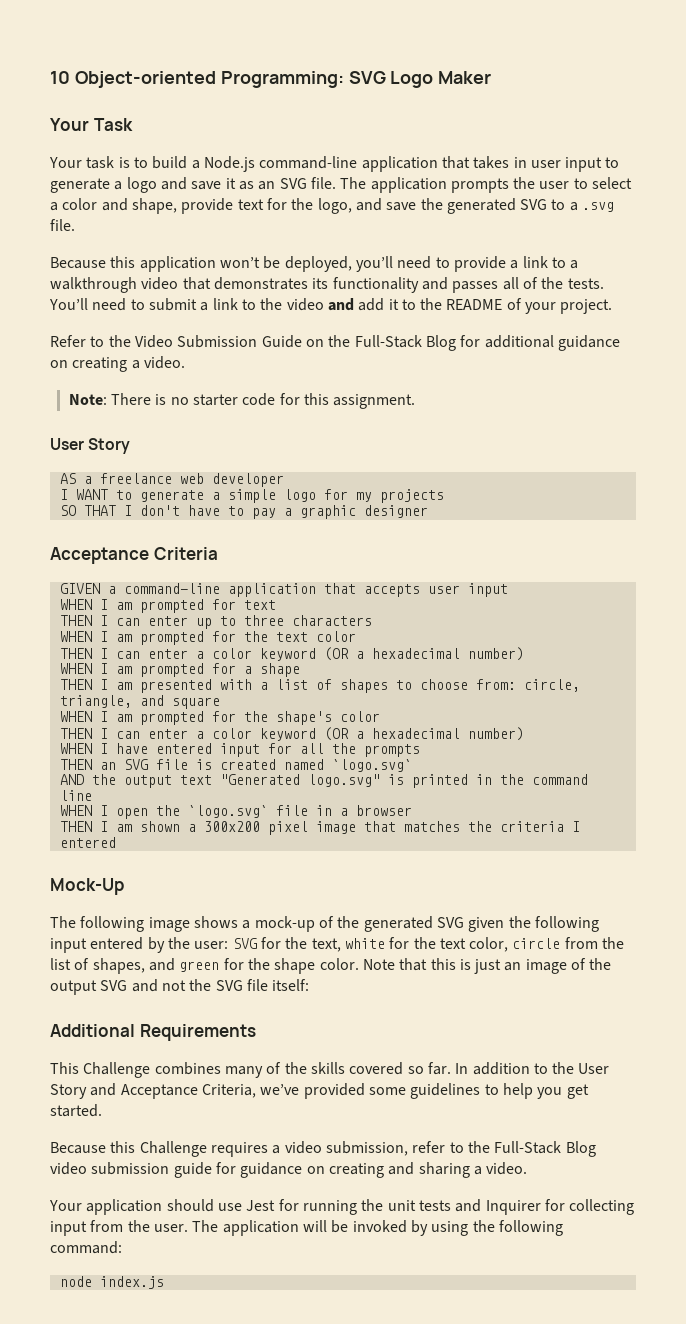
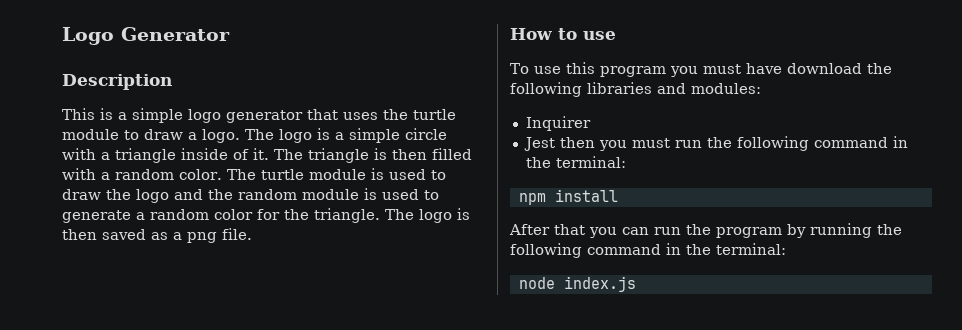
[50,71,492,88] [50,118,133,131] [49,156,620,172] [50,177,633,193] [50,198,615,214] [50,219,75,231] [50,256,579,272] [50,277,604,293] [49,298,613,314] [50,335,620,351] [50,356,185,372] [68,393,416,409] [50,438,131,454] [59,473,284,487] [59,489,444,503] [59,505,428,519] [50,547,218,564] [59,583,508,597] [59,599,276,613] [59,615,372,629] [59,631,356,645] [59,647,524,661] [59,663,300,677] [59,679,580,693] [59,695,220,709] [59,711,380,725] [59,727,524,741] [59,743,420,757] [59,759,412,772] [59,774,588,788] [59,790,92,801] [59,805,412,819] [59,821,580,835] [59,837,116,848] [50,878,124,895] [50,916,599,932] [50,937,625,953] [50,958,612,974] [50,979,310,995] [50,1024,256,1041] [50,1062,610,1078] [50,1083,589,1099] [50,1104,102,1117] [50,1141,596,1157] [50,1162,528,1178] [49,1199,635,1215] [50,1220,563,1236] [50,1241,122,1254] 10 Object-oriented Programming: SVG Logo Maker // Your Task // Your task is to build a Node.js command-line application that takes in user input to generate a logo and save it as an SVG file. The application prompts the user to select a color and shape, provide text for the logo, and save the generated SVG to a .svg file. // Because this application won’t be deployed, you’ll need to provide a link to a walkthrough video that demonstrates its functionality and passes all of the tests. You’ll need to submit a link to the video and add it to the README of your project. // Refer to the Video Submission Guide on the Full-Stack Blog for additional guidance on creating a video. // Note: There is no starter code for this assignment. // User Story // AS a freelance web developer // I WANT to generate a simple logo for my projects // SO THAT I don't have to pay a graphic designer // Acceptance Criteria // GIVEN a command-line application that accepts user input // WHEN I am prompted for text // THEN I can enter up to three characters // WHEN I am prompted for the text color // THEN I can enter a color keyword (OR a hexadecimal number) // WHEN I am prompted for a shape // THEN I am presented with a list of shapes to choose from: circle, triangle, and square // WHEN I am prompted for the shape's color // THEN I can enter a color keyword (OR a hexadecimal number) // WHEN I have entered input for all the prompts // THEN an SVG file is created named `logo.svg` // AND the output text "Generated logo.svg" is printed in the command line // WHEN I open the `logo.svg` file in a browser // THEN I am shown a 300x200 pixel image that matches the criteria I entered // Mock-Up // The following image shows a mock-up of the generated SVG given the following input entered by the user: SVG for the text, white for the text color, circle from the list of shapes, and green for the shape color. Note that this is just an image of the output SVG and not the SVG file itself: // Additional Requirements // This Challenge combines many of the skills covered so far. In addition to the User Story and Acceptance Criteria, we’ve provided some guidelines to help you get started. // Because this Challenge requires a video submission, refer to the Full-Stack Blog video submission guide for guidance on creating and sharing a video. // Your application should use Jest for running the unit tests and Inquirer for collecting input from the user. The application will be invoked by using the following command: -> [62,27,230,45] [62,74,172,90] [62,108,456,123] [62,128,447,143] [62,148,472,163] [62,168,446,180] [62,188,439,203] [62,208,470,223] [62,228,252,243] [510,28,616,40] [510,62,892,77] [510,82,761,97] [525,116,591,131] [523,136,908,151] [525,156,626,168] [518,189,618,205] [509,223,902,238] [510,243,786,258] Logo Generator // Description // This is a simple logo generator that uses the turtle module to draw a logo. The logo is a simple circle with a triangle inside of it. The triangle is then filled with a random color. The turtle module is used to draw the logo and the random module is used to generate a random color for the triangle. The logo is then saved as a png file. // How to use // To use this program you must have download the following libraries and modules: // Inquirer // Jest then you must run the following command in the terminal: // npm install // After that you can run the program by running the following command in the terminal:

